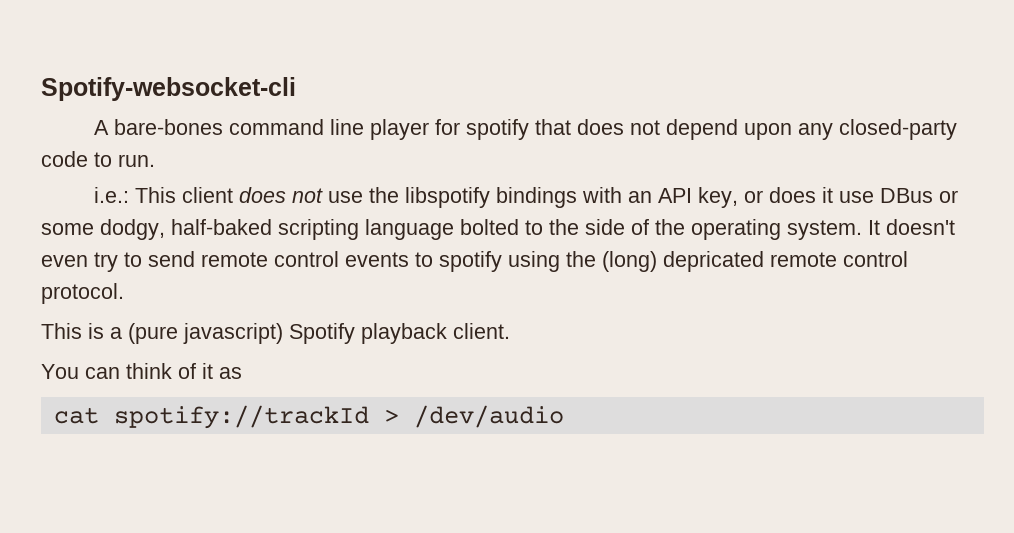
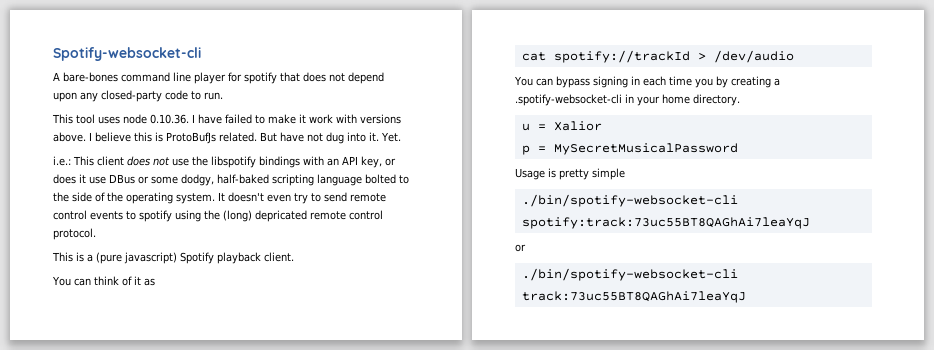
(155, 160) none -> [52,114,401,124] [53,132,401,144] // This tool uses node 0.10.36. I have failed to make it work with versions above. I believe this is ProtoBufJs related. But have not dug into it. Yet.
(564, 416) none -> [514,76,780,88] [515,94,740,106] [521,121,602,131] [521,143,738,155] [515,168,625,180] [521,194,738,207] [521,217,810,229] [515,244,526,252] [521,268,738,281] [521,291,746,303] // You can bypass signing in each time you by creating a .spotify-websocket-cli in your home directory. // u = Xalior // p = MySecretMusicalPassword // Usage is pretty simple // ./bin/spotify-websocket-cli spotify:track:73uc55BT8QAGhAi7leaYqJ // or // ./bin/spotify-websocket-cli track:73uc55BT8QAGhAi7leaYqJ

